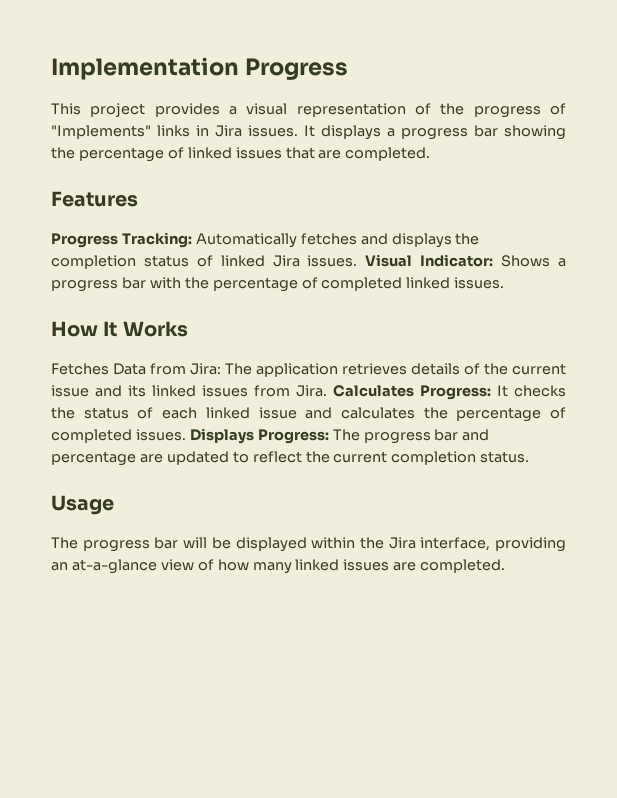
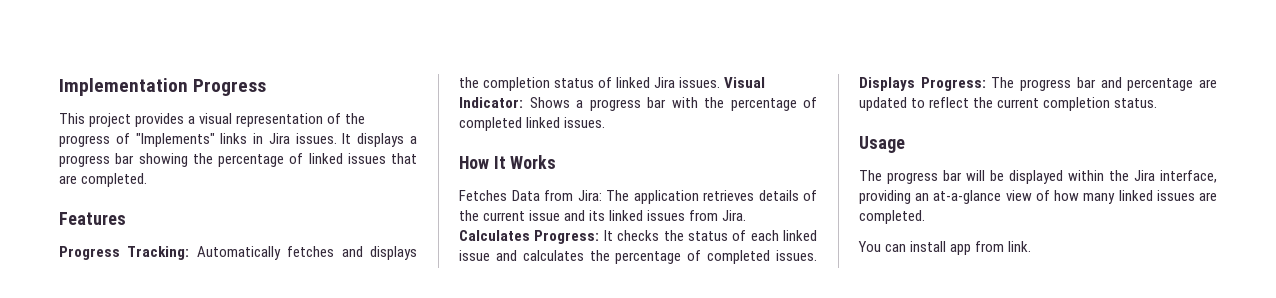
(506, 566) none -> [858,241,1032,255] // You can install app from link.

